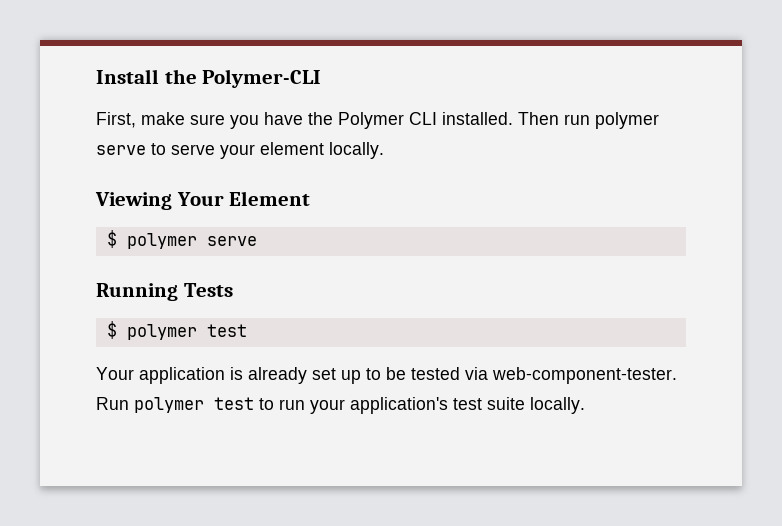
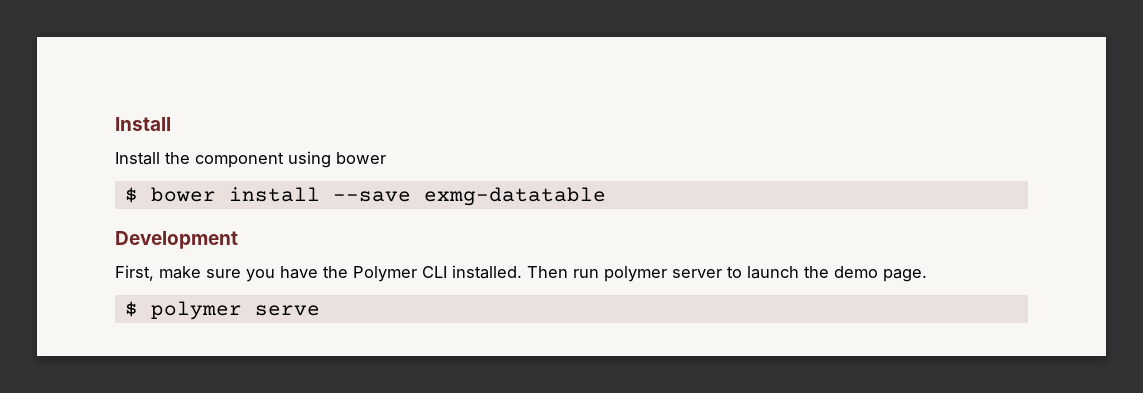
[96,69,322,88] Install the Polymer-CLI -> [115,117,171,131] [115,151,386,168] [124,187,606,206] [115,231,238,249] Install // Install the component using bower // $ bower install --save exmg-datatable // Development
[96,142,384,159] [95,191,311,210] [106,230,257,249] [96,283,233,301] [106,321,247,340] [96,367,677,384] [96,397,585,414] serve to serve your element locally. // Viewing Your Element // $ polymer serve // Running Tests // $ polymer test // Your application is already set up to be tested via web-component-tester. Run polymer test to run your application's test suite locally. -> [672,266,927,282] [124,301,320,320] server to launch the demo page. // $ polymer serve

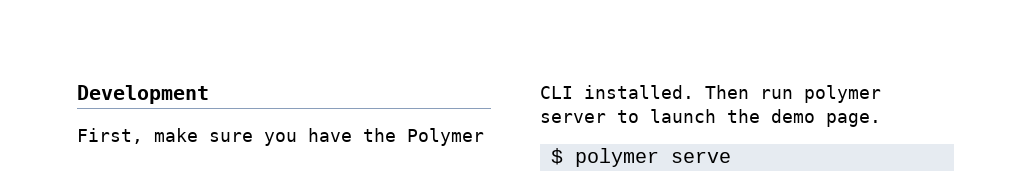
[115,117,171,131] [115,151,386,168] [124,187,606,206] Install // Install the component using bower // $ bower install --save exmg-datatable // -> (77, 94) none

